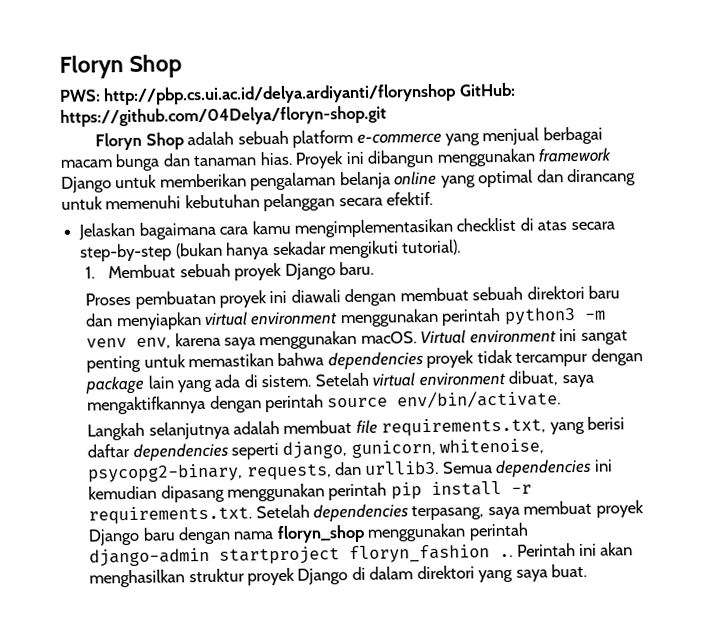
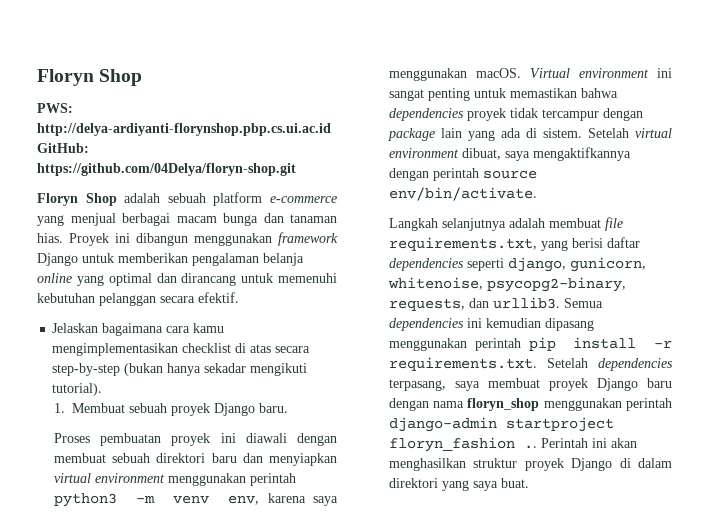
[103,83,457,106] http://pbp.cs.ui.ac.id/delya.ardiyanti/florynshop -> [37,123,331,136] http://delya-ardiyanti-florynshop.pbp.cs.ui.ac.id

